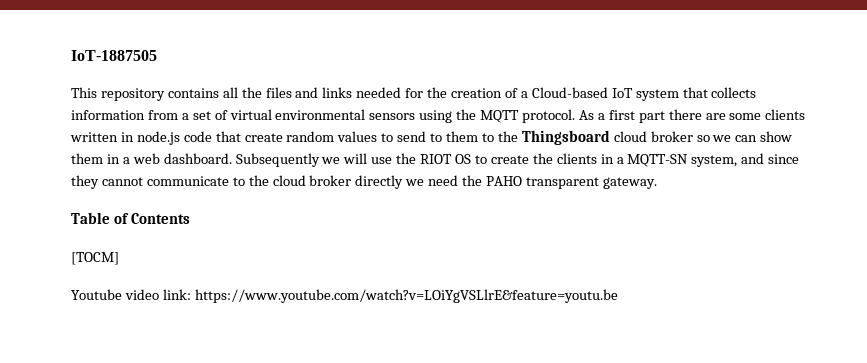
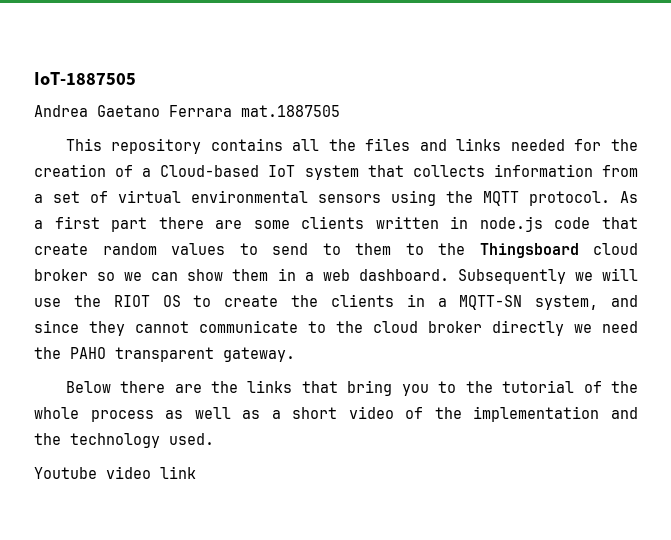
(157, 55) none -> [34,105,340,117] // Andrea Gaetano Ferrara mat.1887505
[71,212,190,224] [71,252,119,265] Table of Contents // [TOCM] -> [65,380,639,396] [34,406,638,422] [34,433,214,448] Below there are the links that bring you to the tutorial of the whole process as well as a short video of the implementation and the technology used.
[162,289,618,303] link: https://www.youtube.com/watch?v=LOiYgVSLlrE&feature=youtu.be -> [160,466,196,479] link

